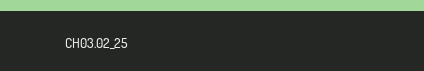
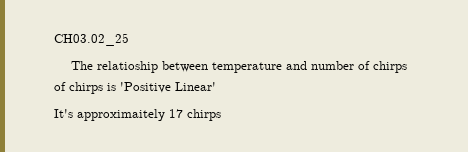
(128, 43) none -> [70,61,407,73] [54,82,216,94] [54,109,221,121] // The relatioship between temperature and number of chirps of chirps is 'Positive Linear' // It's approximaitely 17 chirps

